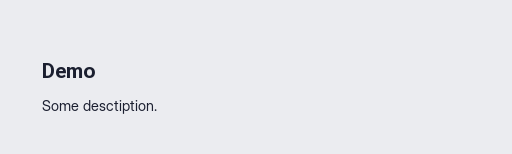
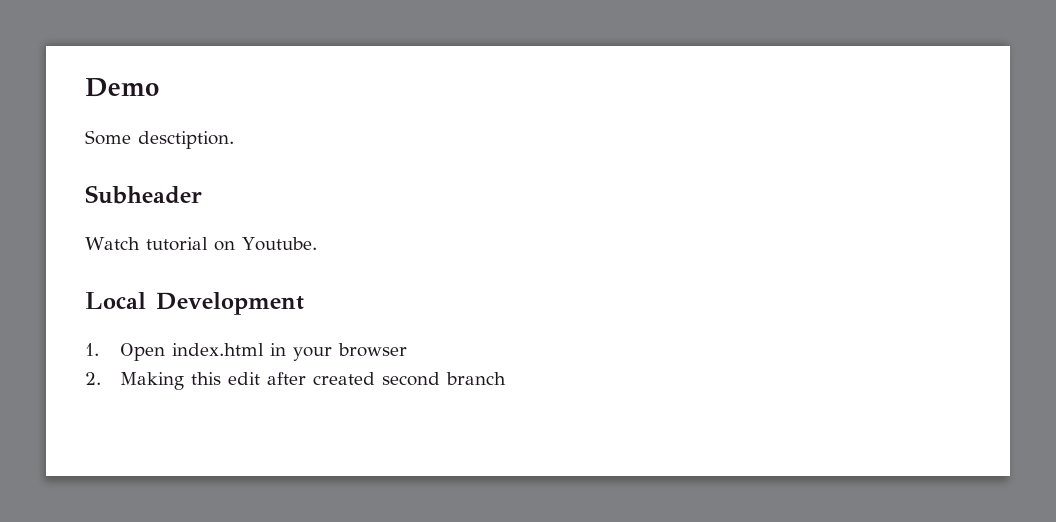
(157, 107) none -> [85,185,202,204] [85,237,317,251] [85,292,304,315] [85,343,408,361] [85,372,507,390] // Subheader // Watch tutorial on Youtube. // Local Development // 1. Open index.html in your browser // 2. Making this edit after created second branch

